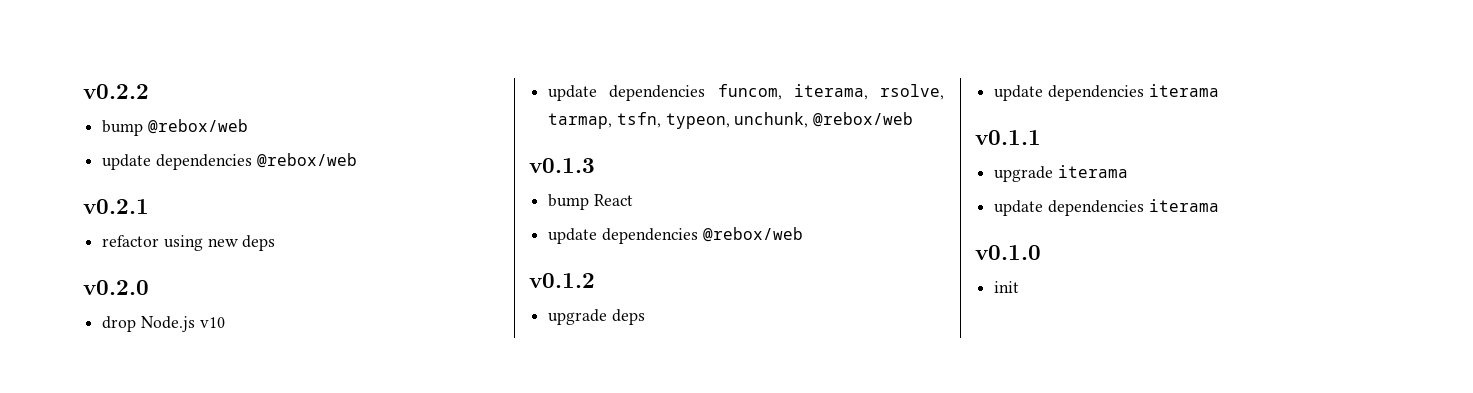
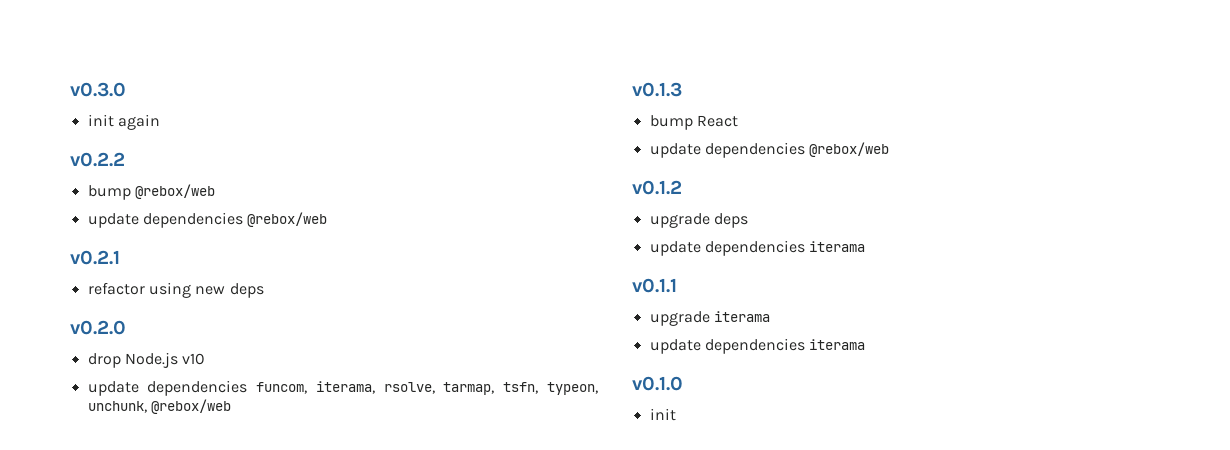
(83, 91) none -> [70,82,126,97] [87,114,160,130] v0.3.0 // init again //

